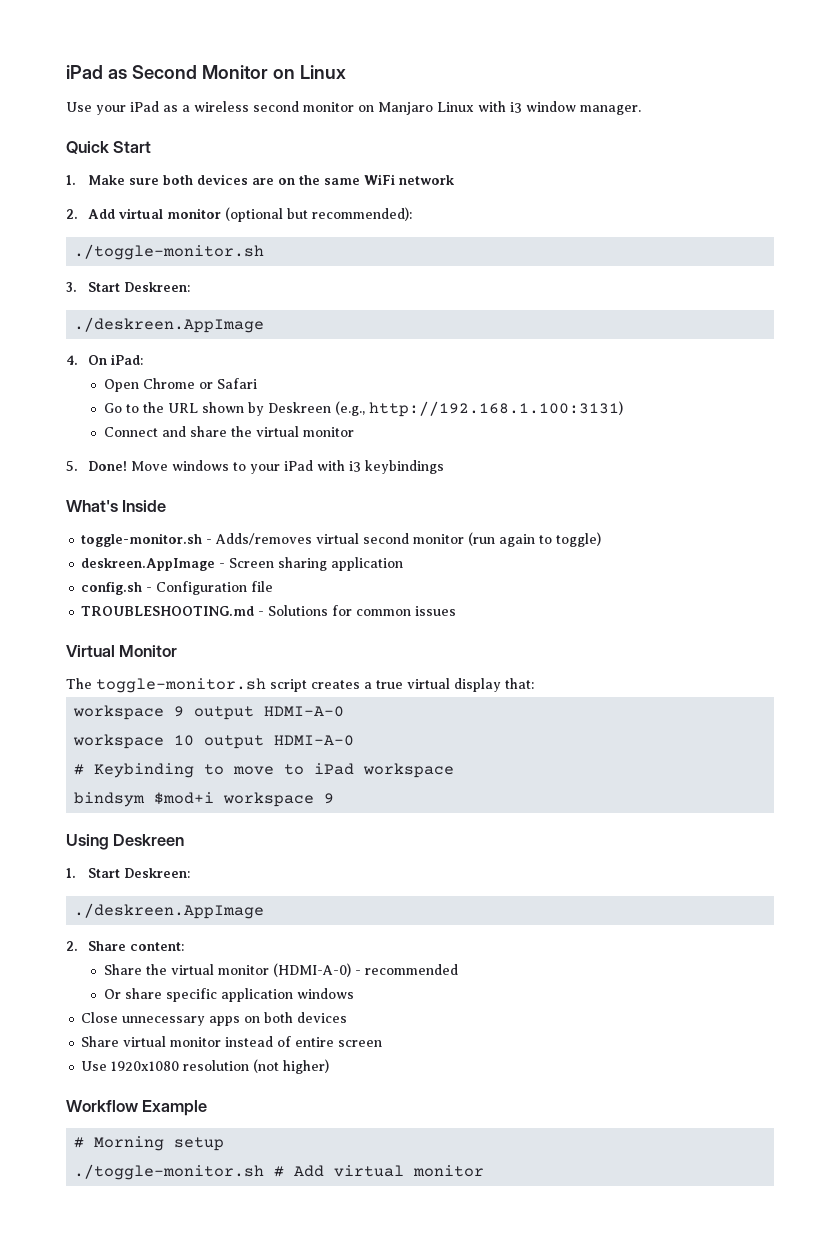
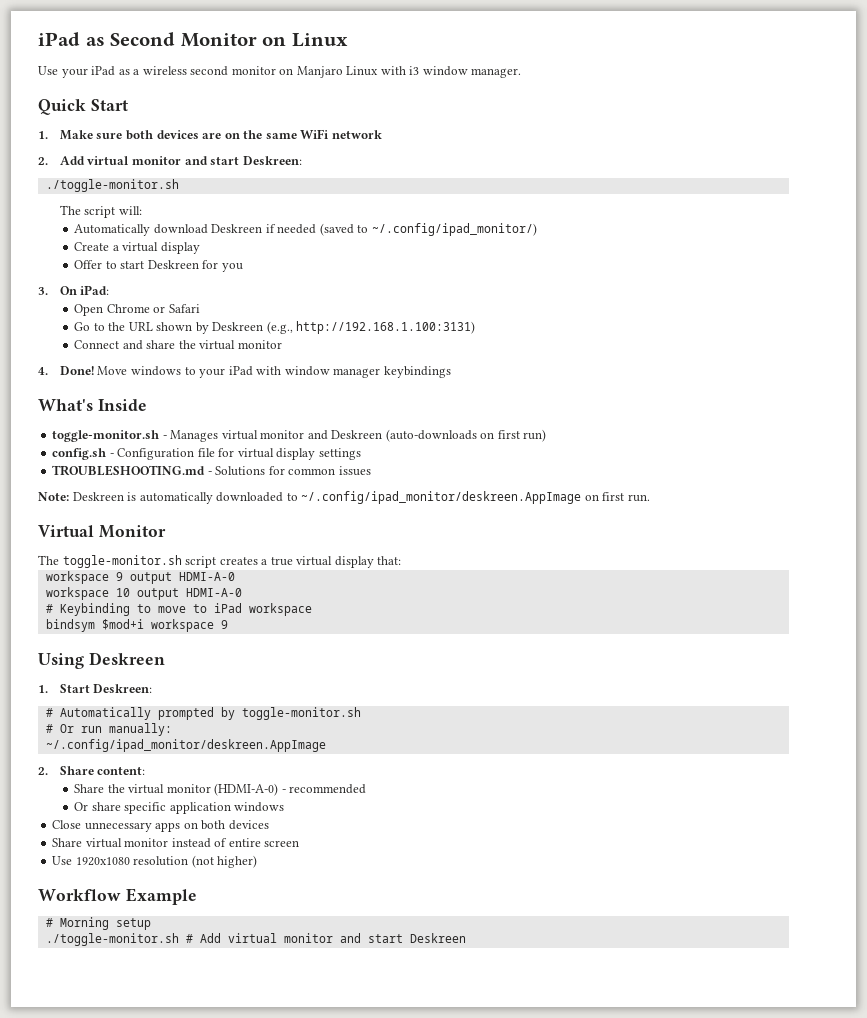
[225,207,413,222] [74,244,265,260] [66,282,191,292] [74,317,265,333] [66,355,78,365] (optional but recommended): // ./toggle-monitor.sh // 3. Start Deskreen: // ./deskreen.AppImage // 4. -> [184,156,302,165] [45,179,179,192] [59,205,143,218] [74,223,537,236] [74,242,200,254] [74,260,243,272] [38,287,48,295] and start Deskreen: // ./toggle-monitor.sh // The script will: // Automatically download Deskreen if needed (saved to ~/.config/ipad_monitor/) // Create a virtual display // Offer to start Deskreen for you // 3.
[66,461,78,471] 5. -> [38,367,48,375] 4.
[349,461,362,472] i3 -> [284,366,381,378] window manager
[215,532,602,547] [81,557,404,571] Adds/removes virtual second monitor (run again to toggle) // deskreen.AppImage - Screen sharing application -> [170,429,547,442] Manages virtual monitor and Deskreen (auto-downloads on first run)
(274, 586) none -> [218,448,361,460] for virtual display settings
(457, 611) none -> [38,491,650,504] // Note: Deskreen is automatically downloaded to ~/.config/ipad_monitor/deskreen.AppImage on first run.
[74,903,265,919] ./deskreen.AppImage -> [45,707,361,720] [45,723,172,736] [45,739,326,752] # Automatically prompted by toggle-monitor.sh // # Or run manually: // ~/.config/ipad_monitor/deskreen.AppImage
(485, 1171) none -> [339,933,466,943] and start Deskreen

